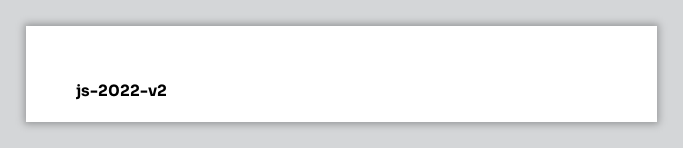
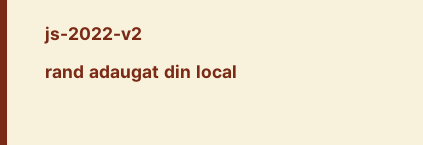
(167, 92) none -> [45,64,237,82] // rand adaugat din local

